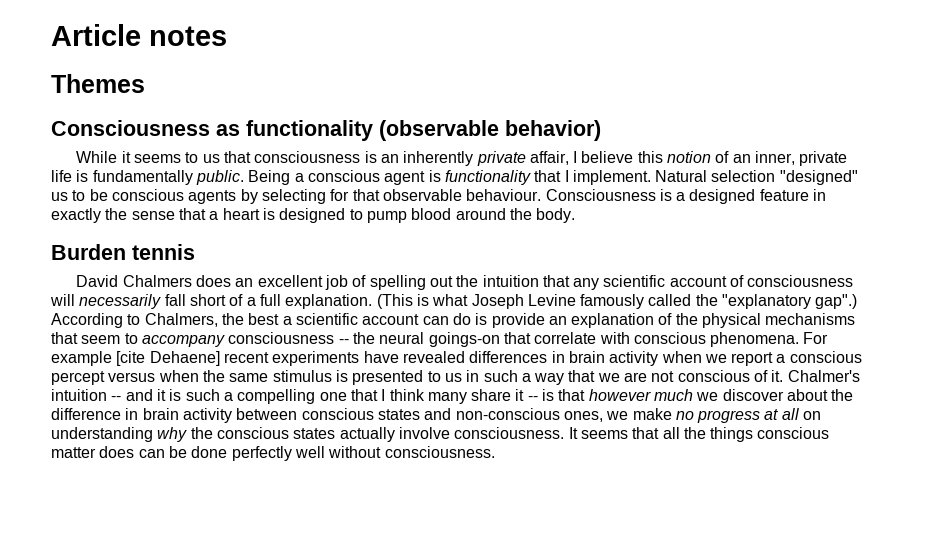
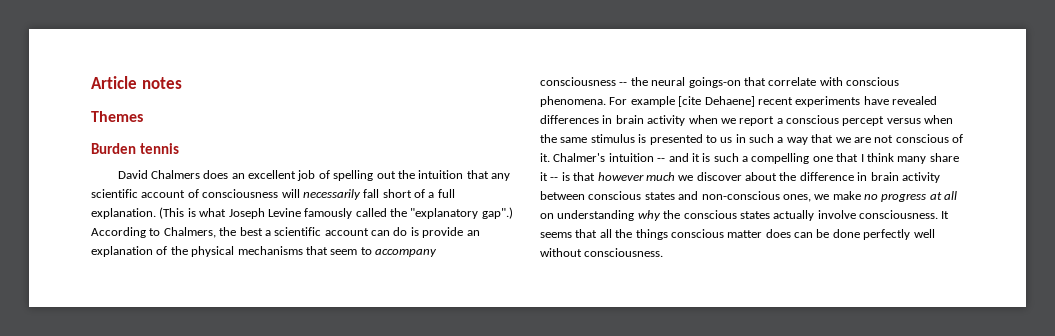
[51,120,601,141] [76,151,848,166] [51,170,858,185] [51,189,827,204] [51,208,576,223] // Consciousness as functionality (observable behavior) // While it seems to us that consciousness is an inherently private affair, I believe this notion of an inner, private life is fundamentally public. Being a conscious agent is functionality that I implement. Natural selection "designed" us to be conscious agents by selecting for that observable behaviour. Consciousness is a designed feature in exactly the sense that a heart is designed to pump blood around the body. -> (143, 116) none

